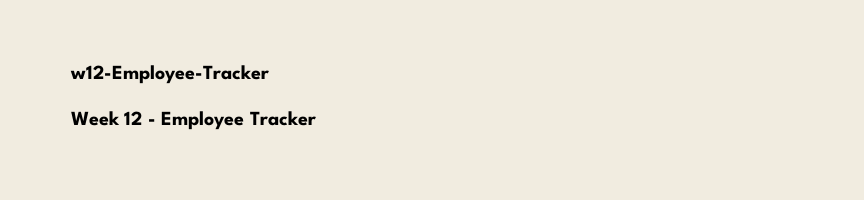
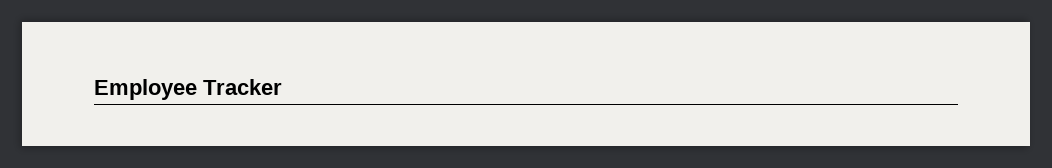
[70,65,269,84] [71,111,156,126] w12-Employee-Tracker // Week 12 - -> (94, 89) none

